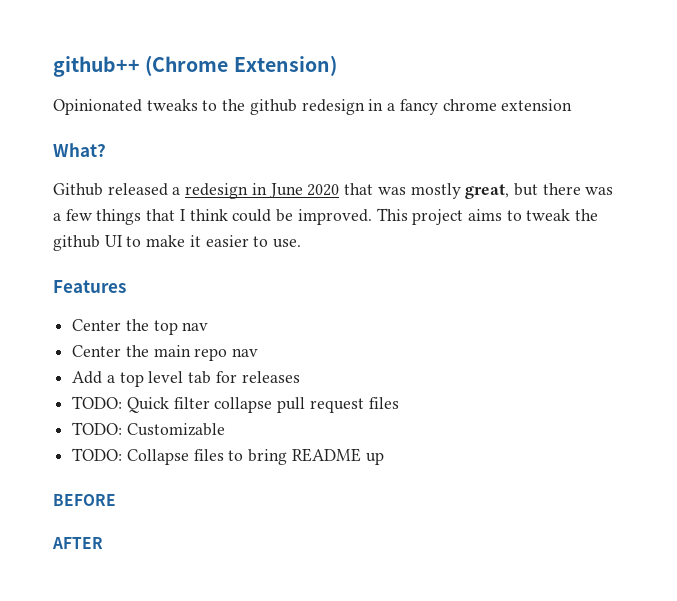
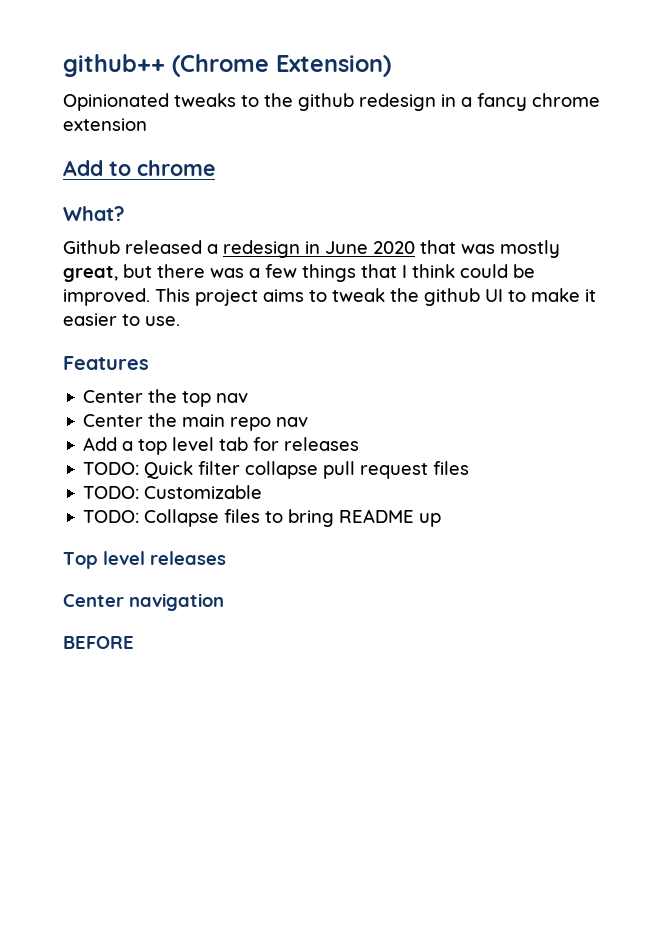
(573, 105) none -> [63,160,215,176] // Add to chrome
(384, 458) none -> [63,551,226,569] [63,593,224,611] // Top level releases // Center navigation
[52,537,103,549] // AFTER -> (134, 642) none

